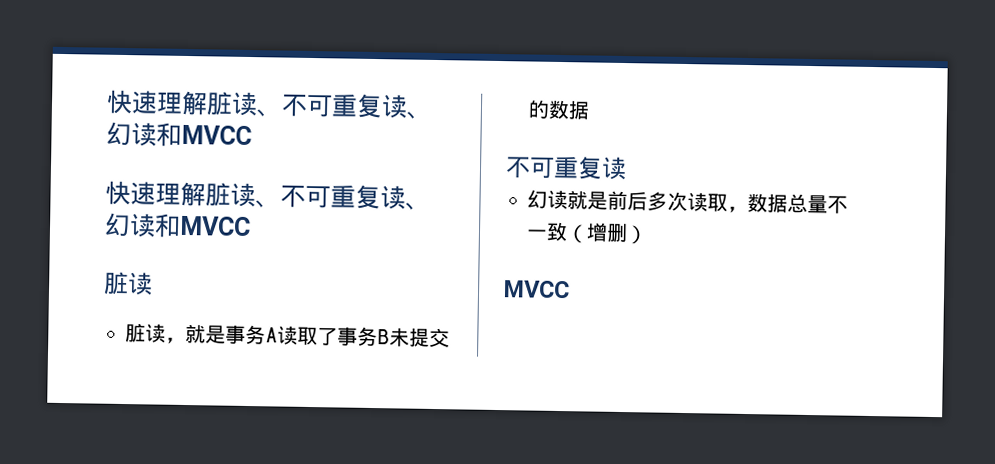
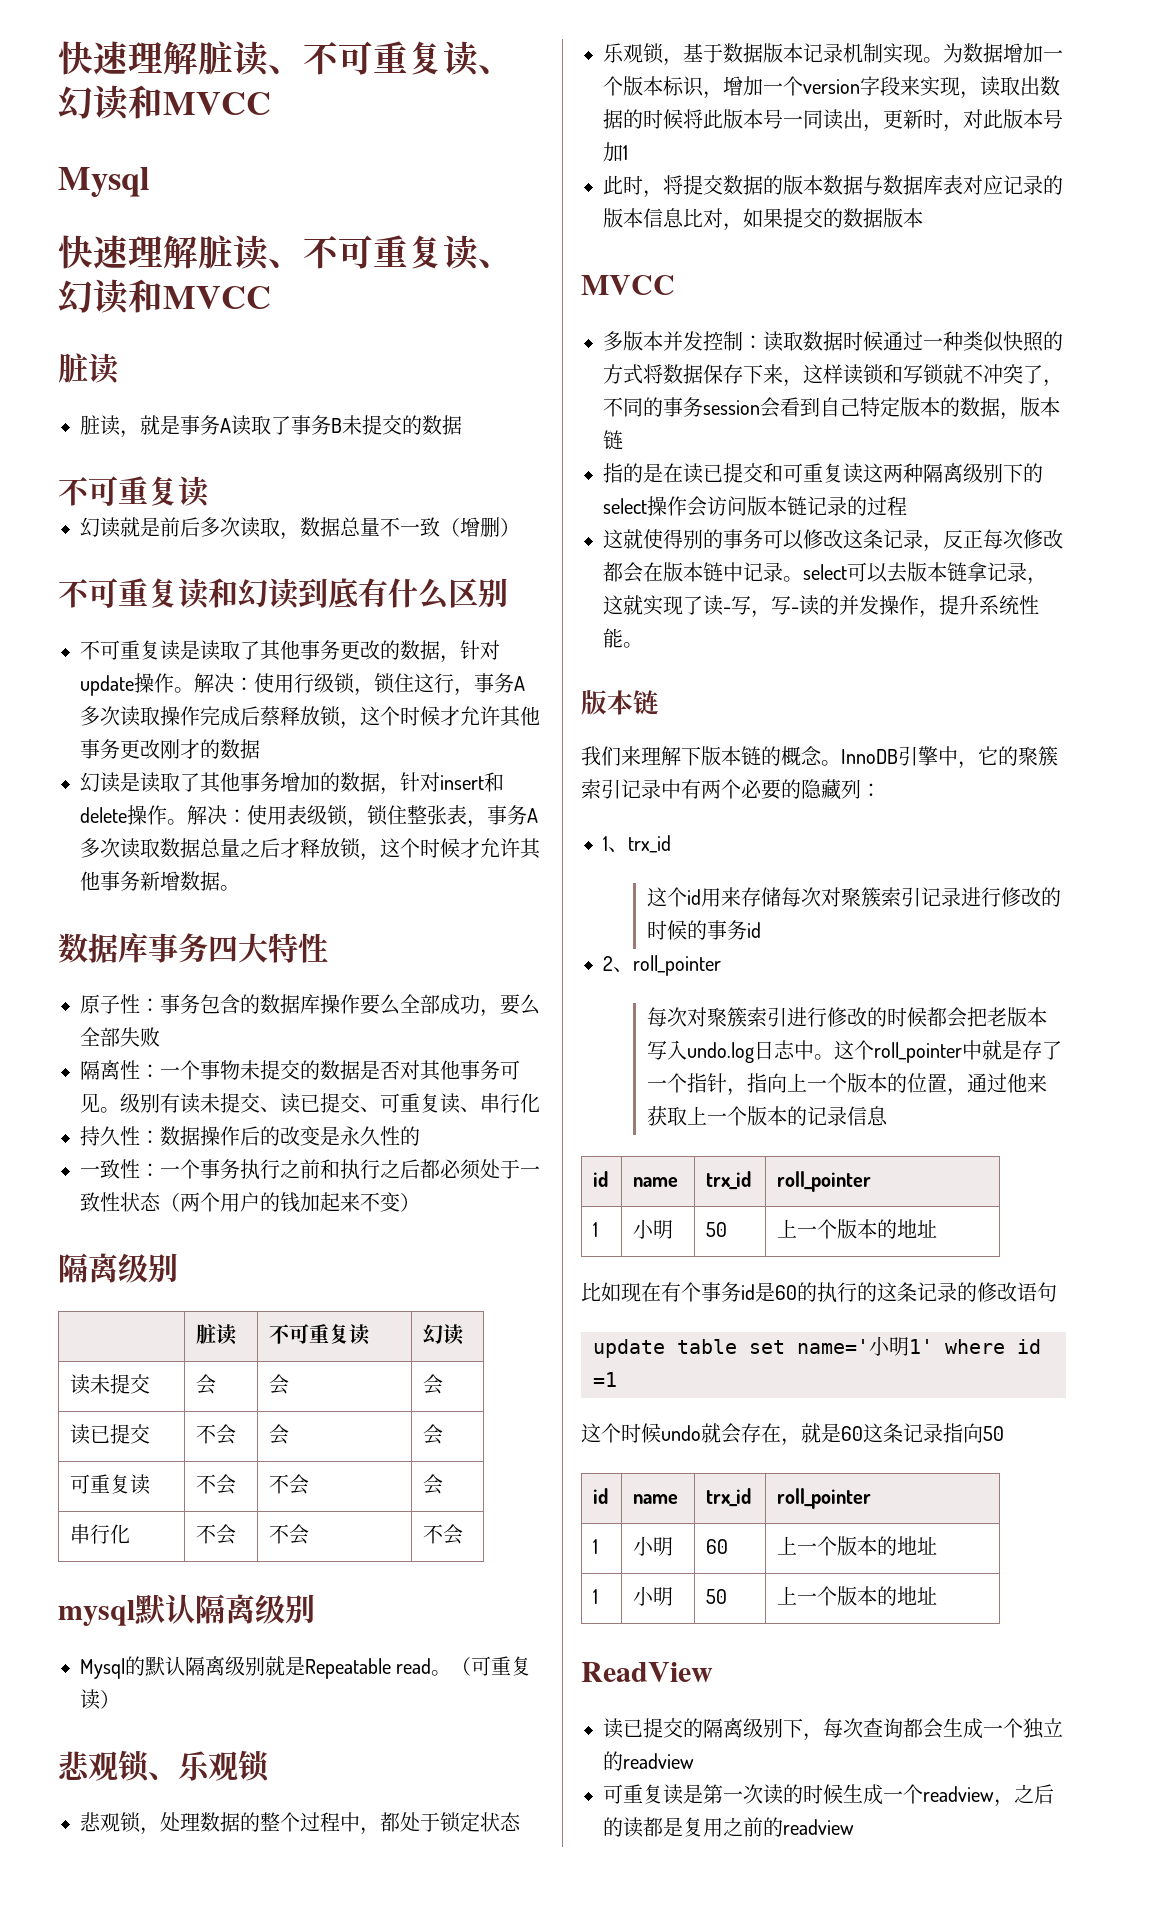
[106,89,432,119] [106,121,252,147] 快速理解脏读、不可重复读、幻读和MVCC -> [58,41,513,76] [58,85,271,120] [58,167,150,197] 快速理解脏读、不可重复读、幻读和MVCC // Mysql
[503,280,570,299] MVCC -> [58,578,508,610] [80,640,500,663] [80,673,525,696] [80,706,540,729] [80,739,260,759] [80,772,504,795] [80,805,538,828] [80,838,541,861] [80,871,240,891] [58,932,328,963] [80,994,540,1017] [80,1027,160,1047] [80,1060,520,1081] [80,1093,540,1114] [80,1126,420,1146] [80,1159,540,1180] [80,1192,420,1213] [58,1253,178,1283] [196,1324,238,1345] [269,1324,371,1345] [423,1324,465,1345] [70,1374,151,1395] [196,1374,217,1395] [269,1374,290,1395] [423,1374,444,1395] [70,1424,151,1445] [196,1424,237,1445] [269,1424,290,1445] [423,1424,444,1445] [70,1474,151,1495] [196,1474,237,1495] [269,1474,310,1495] [423,1474,444,1495] [70,1524,131,1544] [196,1524,237,1545] [269,1524,310,1545] [423,1524,464,1545] [58,1594,315,1626] [80,1656,532,1679] [80,1689,120,1710] [58,1750,270,1782] [80,1812,521,1835] [603,43,1063,66] [603,76,1060,99] [603,109,1063,132] [603,142,628,162] [603,175,1063,198] [603,208,923,231] [581,275,675,295] [603,331,1063,352] [603,364,1063,387] [603,397,1060,420] [603,430,623,450] [603,463,1043,484] [603,496,907,517] [603,529,1063,552] [603,562,1047,585] [603,595,1039,618] [603,628,643,648] [581,690,659,715] [581,746,1058,769] [581,779,881,800] [603,835,671,853] [646,887,1061,907] [646,920,761,940] [603,955,721,976] [646,1007,1047,1028] [646,1040,1062,1063] [646,1073,1047,1096] [646,1106,888,1126] [593,1171,609,1187] [633,1177,679,1187] [706,1171,752,1190] [777,1171,872,1192] [593,1222,599,1237] [633,1219,674,1239] [706,1222,728,1237] [777,1219,938,1239] [581,1282,1057,1303] [593,1336,1041,1358] [593,1372,617,1387] [581,1423,1004,1446] [593,1488,609,1504] [633,1494,679,1504] [706,1488,752,1507] [777,1488,872,1509] [593,1539,599,1554] [633,1536,674,1556] [706,1539,729,1554] [777,1536,938,1556] [593,1589,599,1604] [633,1586,674,1606] [706,1589,728,1604] [777,1586,938,1606] [581,1662,713,1682] [603,1718,1063,1741] [603,1751,694,1771] [603,1784,1054,1807] [603,1817,854,1838] 不可重复读和幻读到底有什么区别 // 不可重复读是读取了其他事务更改的数据，针对update操作。解决：使用行级锁，锁住这行，事务A多次读取操作完成后蔡释放锁，这个时候才允许其他事务更改刚才的数据 // 幻读是读取了其他事务增加的数据，针对insert和delete操作。解决：使用表级锁，锁住整张表，事务A多次读取数据总量之后才释放锁，这个时候才允许其他事务新增数据。 // 数据库事务四大特性 // 原子性：事务包含的数据库操作要么全部成功，要么全部失败 // 隔离性：一个事物未提交的数据是否对其他事务可见。级别有读未提交、读已提交、可重复读、串行化 // 持久性：数据操作后的改变是永久性的 // 一致性：一个事务执行之前和执行之后都必须处于一致性状态（两个用户的钱加起来不变） // 隔离级别 // | 脏读 | 不可重复读 | 幻读 // 读未提交 | 会 | 会 | 会 // 读已提交 | 不会 | 会 | 会 // 可重复读 | 不会 | 不会 | 会 // 串行化 | 不会 | 不会 | 不会 // mysql默认隔离级别 // Mysql的默认隔离级别就是Repeatable read。（可重复读） // 悲观锁、乐观锁 // 悲观锁，处理数据的整个过程中，都处于锁定状态 // 乐观锁，基于数据版本记录机制实现。为数据增加一个版本标识，增加一个version字段来实现，读取出数据的时候将此版本号一同读出，更新时，对此版本号加1 // 此时，将提交数据的版本数据与数据库表对应记录的版本信息比对，如果提交的数据版本 // MVCC // 多版本并发控制：读取数据时候通过一种类似快照的方式将数据保存下来，这样读锁和写锁就不冲突了，不同的事务session会看到自己特定版本的数据，版本链 // 指的是在读已提交和可重复读这两种隔离级别下的select操作会访问版本链记录的过程 // 这就使得别的事务可以修改这条记录，反正每次修改都会在版本链中记录。select可以去版本链拿记录，这就实现了读-写，写-读的并发操作，提升系统性能。 // 版本链 // 我们来理解下版本链的概念。InnoDB引擎中，它的聚簇索引记录中有两个必要的隐藏列： // 1、trx_id // 这个id用来存储每次对聚簇索引记录进行修改的时候的事务id // 2、roll_pointer // 每次对聚簇索引进行修改的时候都会把老版本写入undo.log日志中。这个roll_pointer中就是存了一个指针，指向上一个版本的位置，通过他来获取上一个版本的记录信息 // id | name | trx_id | roll_pointer // 1 | 小明 | 50 | 上一个版本的地址 // 比如现在有个事务id是60的执行的这条记录的修改语句 // update table set name='小明1' where id =1 // 这个时候undo就会存在，就是60这条记录指向50 // id | name | trx_id | roll_pointer // 1 | 小明 | 60 | 上一个版本的地址 // 1 | 小明 | 50 | 上一个版本的地址 // ReadView // 读已提交的隔离级别下，每次查询都会生成一个独立的readview // 可重复读是第一次读的时候生成一个readview，之后的读都是复用之前的readview

